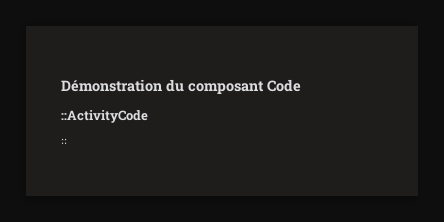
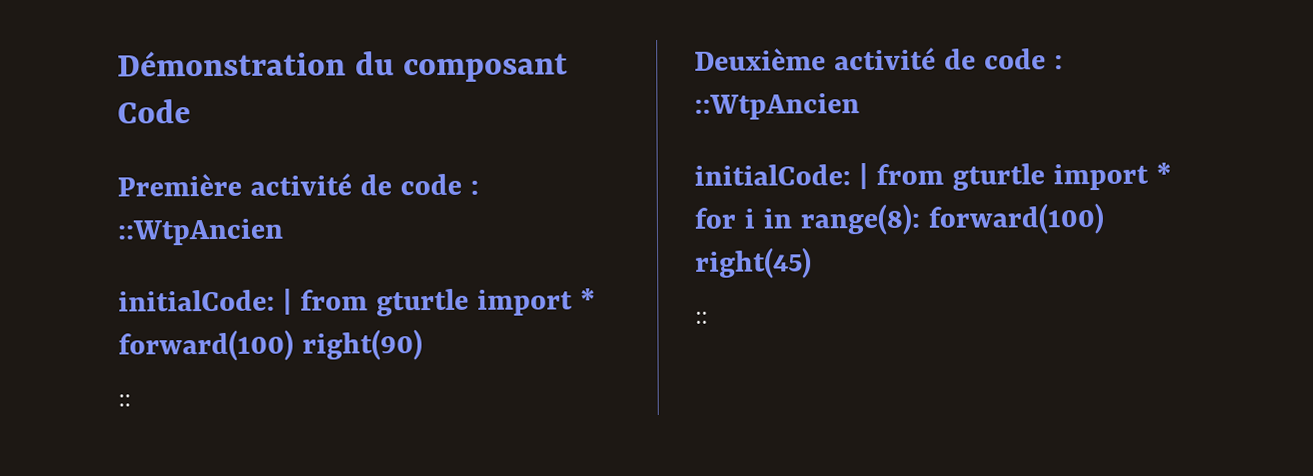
[61,110,148,123] ::ActivityCode -> [117,172,479,197] [117,218,284,246] [118,288,596,317] [118,329,423,362] [118,394,131,407] [694,46,1063,71] [694,93,860,120] [694,162,1172,191] [694,202,1104,236] [695,247,812,279] Première activité de code : ::WtpAncien // initialCode: | from gturtle import * forward(100) right(90) // :: // Deuxième activité de code : ::WtpAncien // initialCode: | from gturtle import * for i in range(8): forward(100) right(45)

